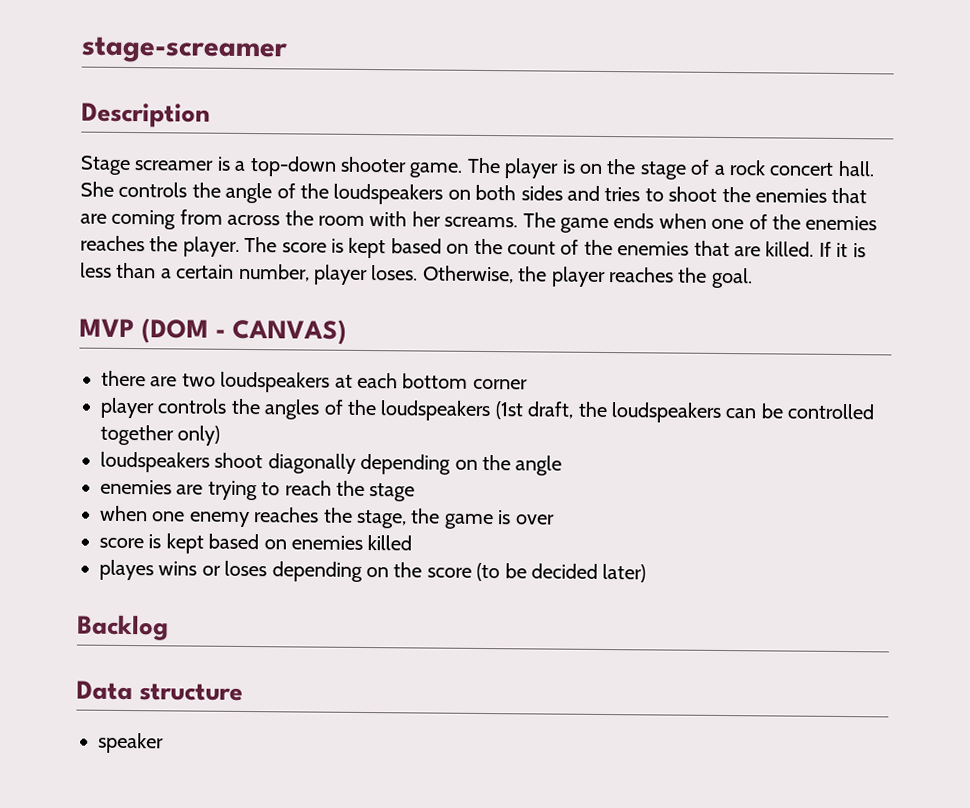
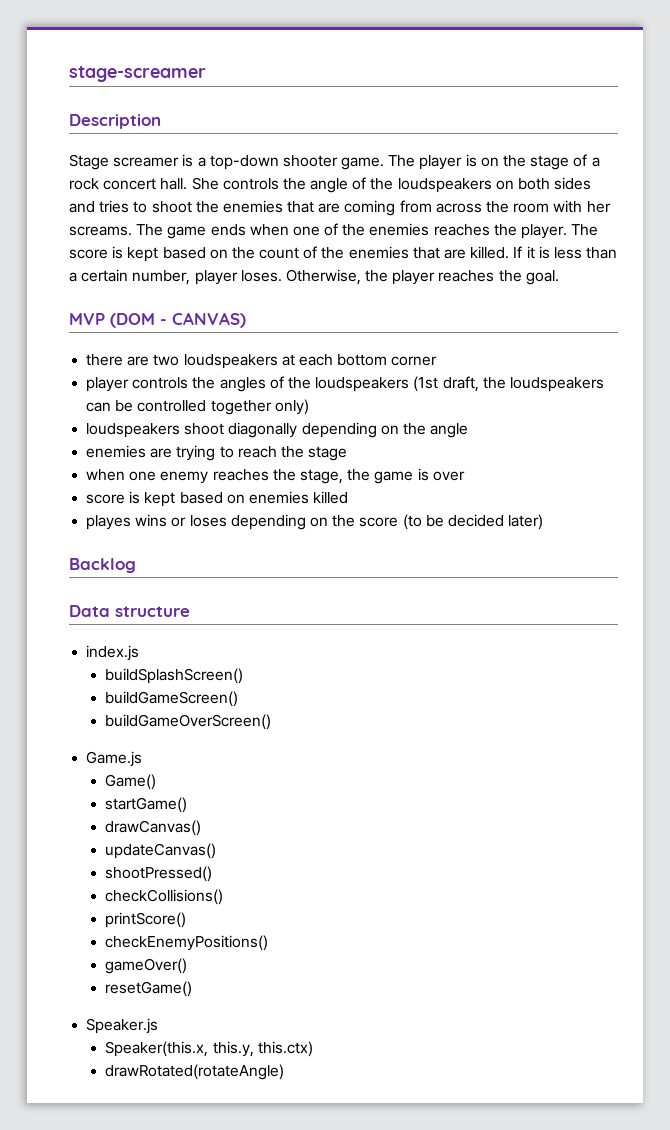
[98,732,164,754] speaker -> [86,645,140,661] [105,668,244,684] [105,691,239,707] [105,714,272,730] [86,751,143,767] [105,774,157,790] [105,797,188,813] [105,820,202,836] [105,843,217,859] [105,866,213,882] [105,889,224,905] [105,912,187,928] [105,935,269,951] [105,958,188,974] [105,981,193,997] [86,1018,159,1034] [105,1041,313,1057] [105,1064,285,1080] index.js // buildSplashScreen() // buildGameScreen() // buildGameOverScreen() // Game.js // Game() // startGame() // drawCanvas() // updateCanvas() // shootPressed() // checkCollisions() // printScore() // checkEnemyPositions() // gameOver() // resetGame() // Speaker.js // Speaker(this.x, this.y, this.ctx) // drawRotated(rotateAngle)

